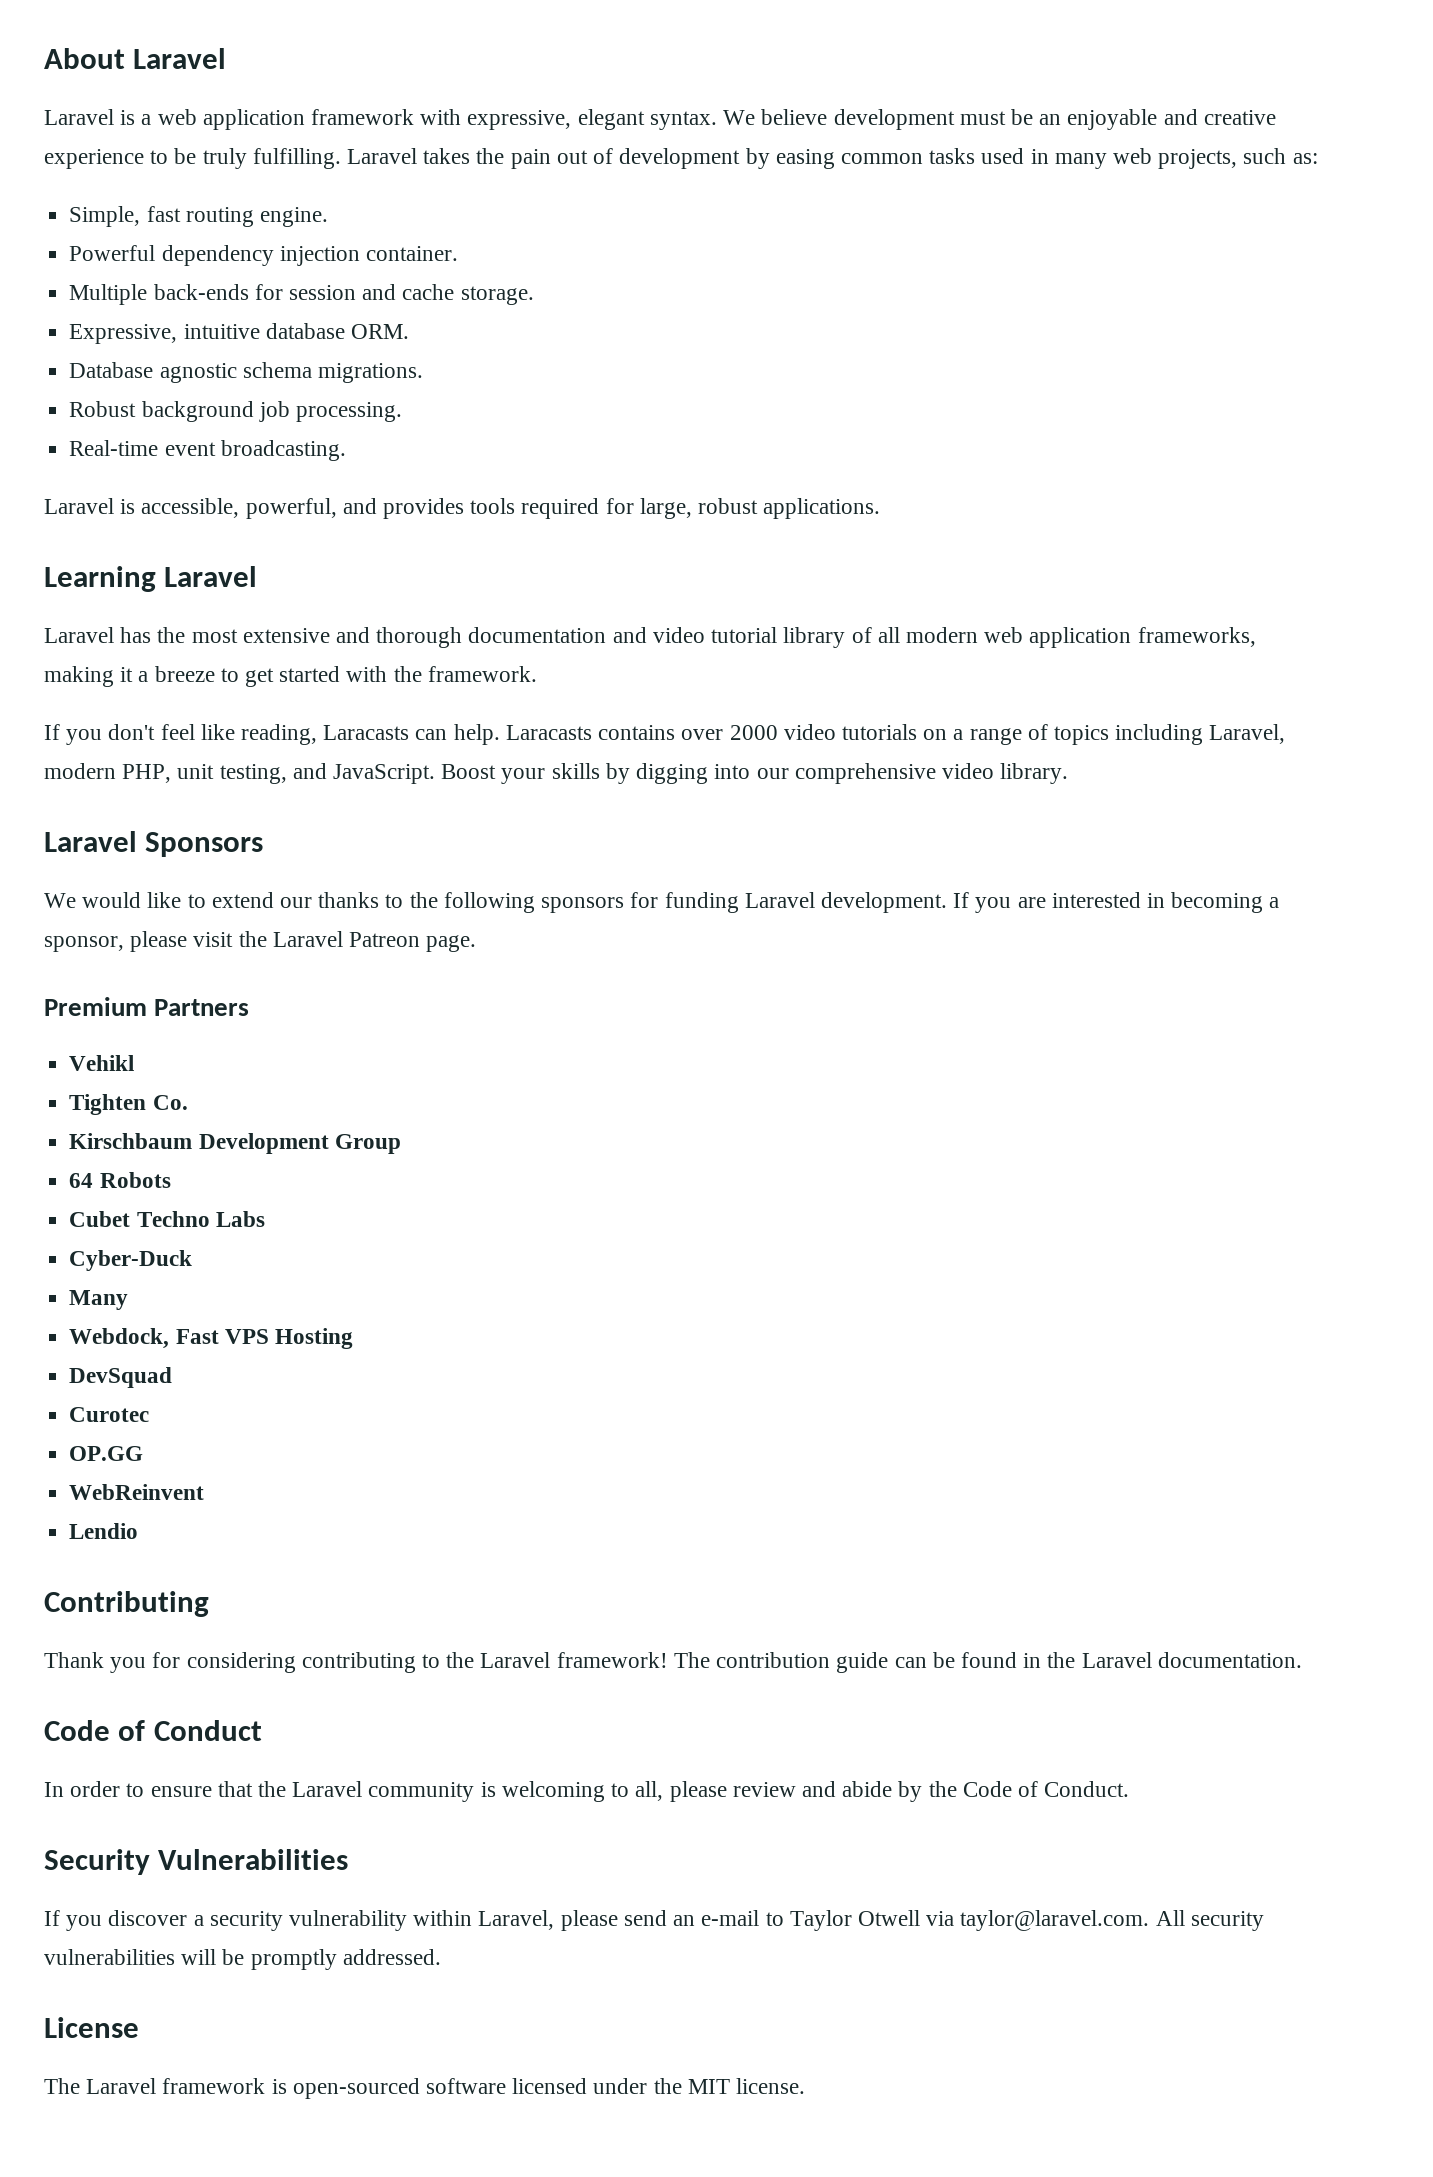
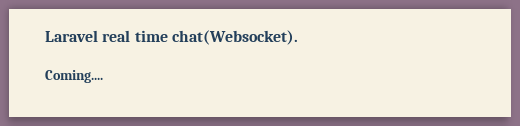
[44,48,227,69] [44,109,1276,130] [44,148,1318,169] [69,206,328,227] [69,245,458,266] [69,284,534,305] [69,323,409,344] [69,362,423,383] [69,401,402,422] [69,440,346,461] [44,498,881,519] [44,566,258,592] [44,627,1256,648] [44,666,537,687] [44,724,1286,745] [44,763,1069,784] [44,831,264,857] [44,892,1280,913] [44,931,477,952] [44,997,250,1016] [69,1055,135,1071] [69,1094,188,1115] [69,1133,401,1154] [69,1172,171,1188] [69,1211,265,1227] [69,1250,193,1271] [69,1290,129,1310] [69,1328,353,1349] [69,1367,173,1388] [69,1407,150,1422] [69,1446,144,1461] [69,1484,205,1500] [69,1523,139,1539] [44,1591,209,1617] [44,1652,1302,1673] [44,1720,262,1741] [44,1781,1130,1802] [44,1849,349,1875] [44,1910,1264,1931] [44,1949,441,1970] [44,2017,139,2038] [44,2078,806,2099] About Laravel // Laravel is a web application framework with expressive, elegant syntax. We believe development must be an enjoyable and creative experience to be truly fulfilling. Laravel takes the pain out of development by easing common tasks used in many web projects, such as: // Simple, fast routing engine. // Powerful dependency injection container. // Multiple back-ends for session and cache storage. // Expressive, intuitive database ORM. // Database agnostic schema migrations. // Robust background job processing. // Real-time event broadcasting. // Laravel is accessible, powerful, and provides tools required for large, robust applications. // Learning Laravel // Laravel has the most extensive and thorough documentation and video tutorial library of all modern web application frameworks, making it a breeze to get started with the framework. // If you don't feel like reading, Laracasts can help. Laracasts contains over 2000 video tutorials on a range of topics including Laravel, modern PHP, unit testing, and JavaScript. Boost your skills by digging into our comprehensive video library. // Laravel Sponsors // We would like to extend our thanks to the following sponsors for funding Laravel development. If you are interested in becoming a sponsor, please visit the Laravel Patreon page. // Premium Partners // Vehikl // Tighten Co. // Kirschbaum Development Group // 64 Robots // Cubet Techno Labs // Cyber-Duck // Many // Webdock, Fast VPS Hosting // DevSquad // Curotec // OP.GG // WebReinvent // Lendio // Contributing // Thank you for considering contributing to the Laravel framework! The contribution guide can be found in the Laravel documentation. // Code of Conduct // In order to ensure that the Laravel community is welcoming to all, please review and abide by the Code of Conduct. // Security Vulnerabilities // If you discover a security vulnerability within Laravel, please send an e-mail to Taylor Otwell via taylor@laravel.com. All security vulnerabilities will be promptly addressed. // License // The Laravel framework is open-sourced software licensed under the MIT license. -> [45,30,298,45] [45,70,103,83] Laravel real time chat(Websocket). // Coming....

